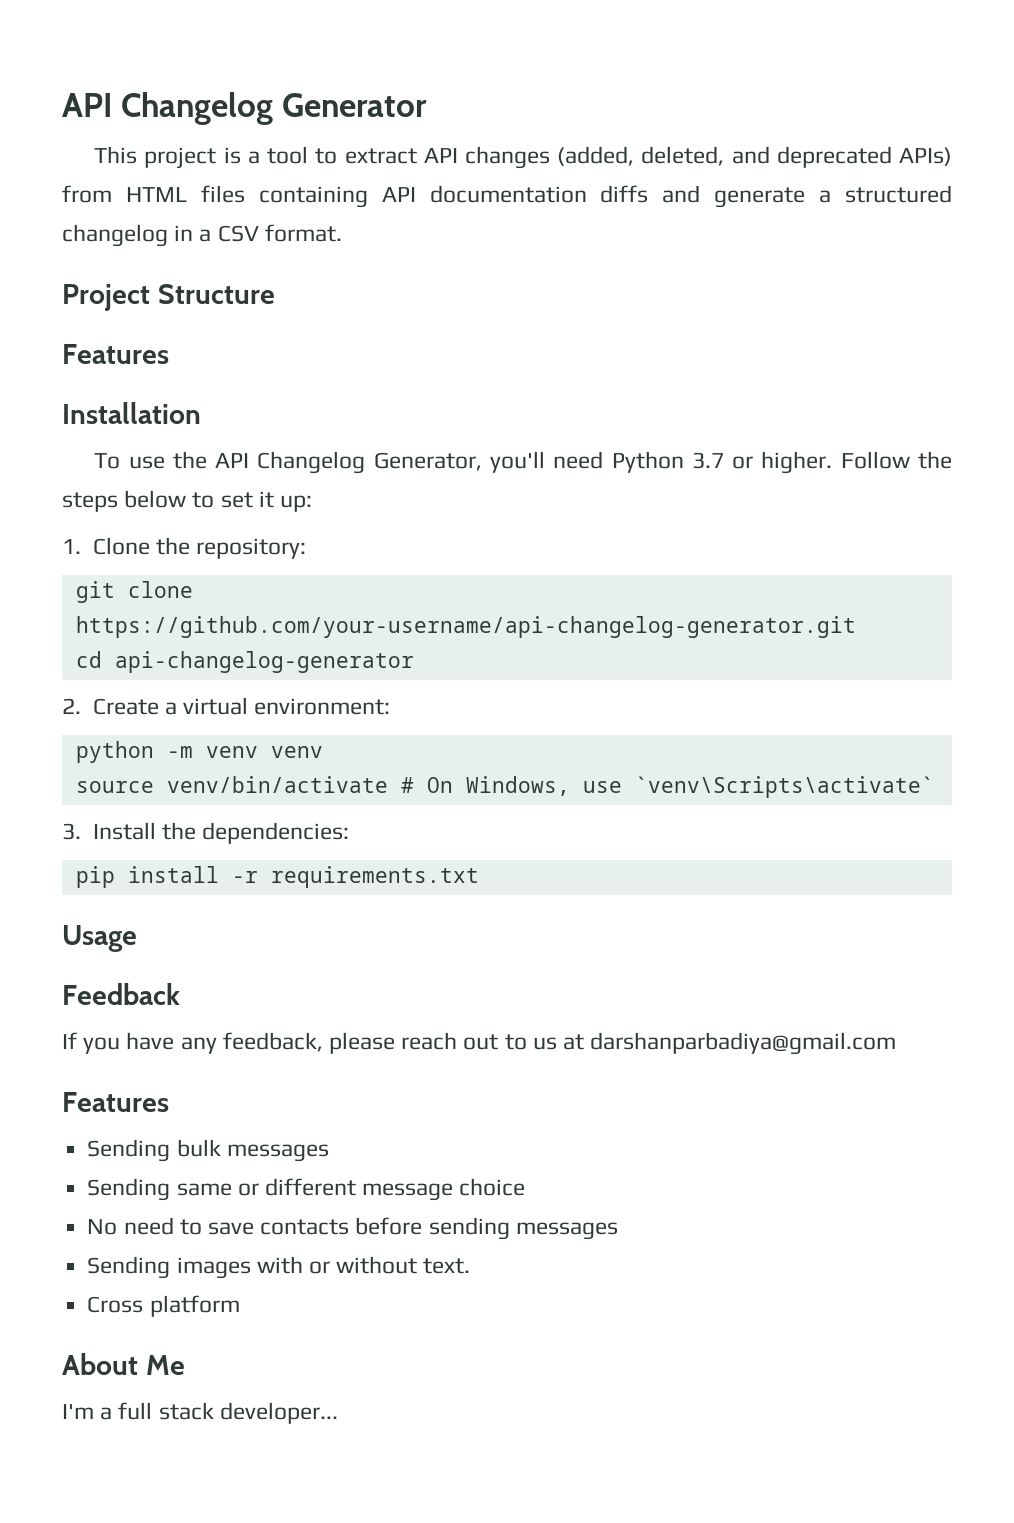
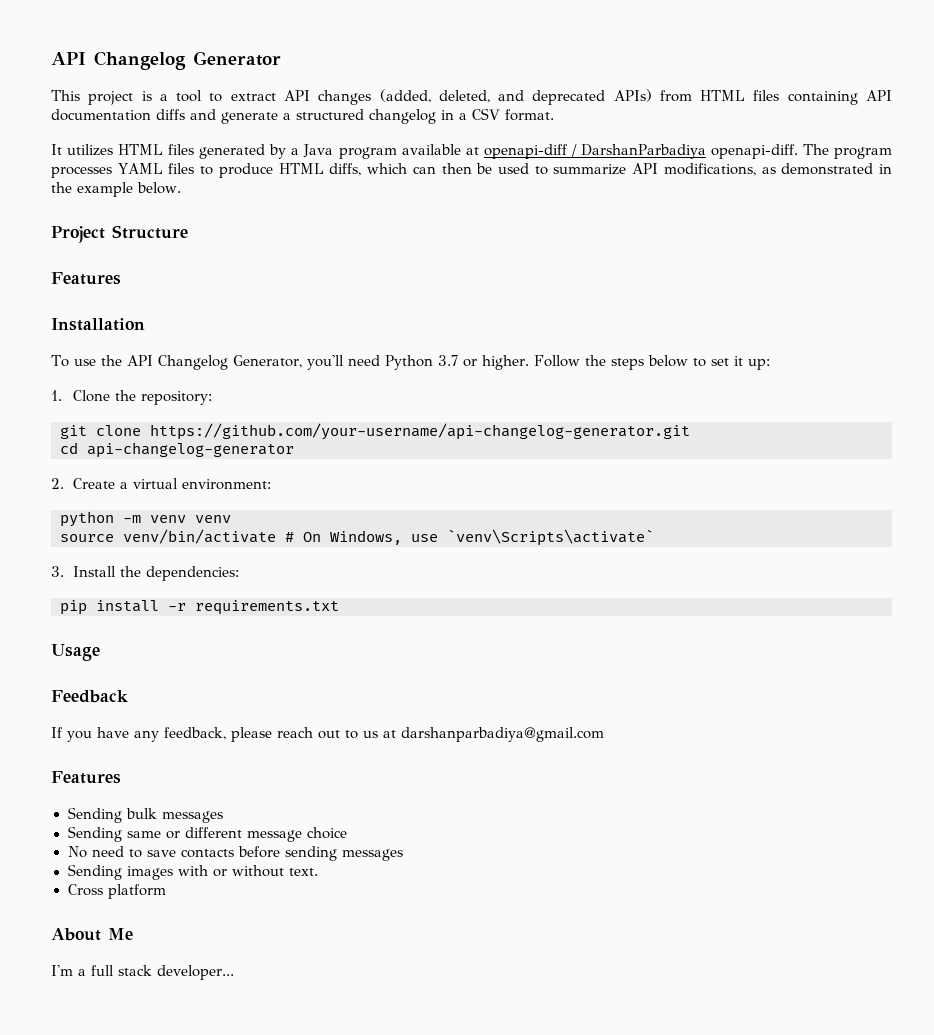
(342, 233) none -> [51,144,892,159] [51,163,893,178] [51,182,181,197] // It utilizes HTML files generated by a Java program available at openapi-diff / DarshanParbadiya openapi-diff. The program processes YAML files to produce HTML diffs, which can then be used to summarize API modifications, as demonstrated in the example below.

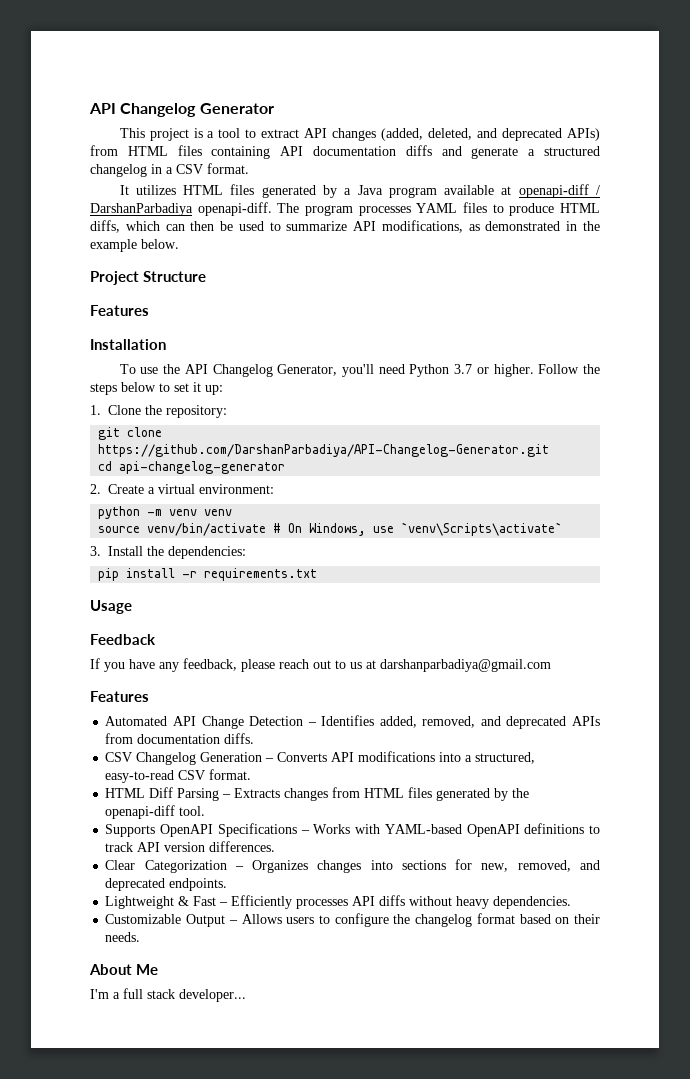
[150,423,690,440] https://github.com/your-username/api-changelog-generator.git -> [98,444,550,457] https://github.com/DarshanParbadiya/API-Changelog-Generator.git
[67,807,223,823] [67,826,347,842] [67,846,403,861] [67,864,318,880] [67,884,166,899] Sending bulk messages // Sending same or different message choice // No need to save contacts before sending messages // Sending images with or without text. // Cross platform -> [105,715,600,729] [105,733,255,744] [105,751,536,765] [105,769,252,783] [105,787,530,801] [105,805,206,819] [105,823,601,837] [105,841,276,852] [105,859,600,873] [105,878,228,891] [105,895,572,909] [105,913,601,927] [105,932,141,942] Automated API Change Detection – Identifies added, removed, and deprecated APIs from documentation diffs. // CSV Changelog Generation – Converts API modifications into a structured, easy-to-read CSV format. // HTML Diff Parsing – Extracts changes from HTML files generated by the openapi-diff tool. // Supports OpenAPI Specifications – Works with YAML-based OpenAPI definitions to track API version differences. // Clear Categorization – Organizes changes into sections for new, removed, and deprecated endpoints. // Lightweight & Fast – Efficiently processes API diffs without heavy dependencies. // Customizable Output – Allows users to configure the changelog format based on their needs.

